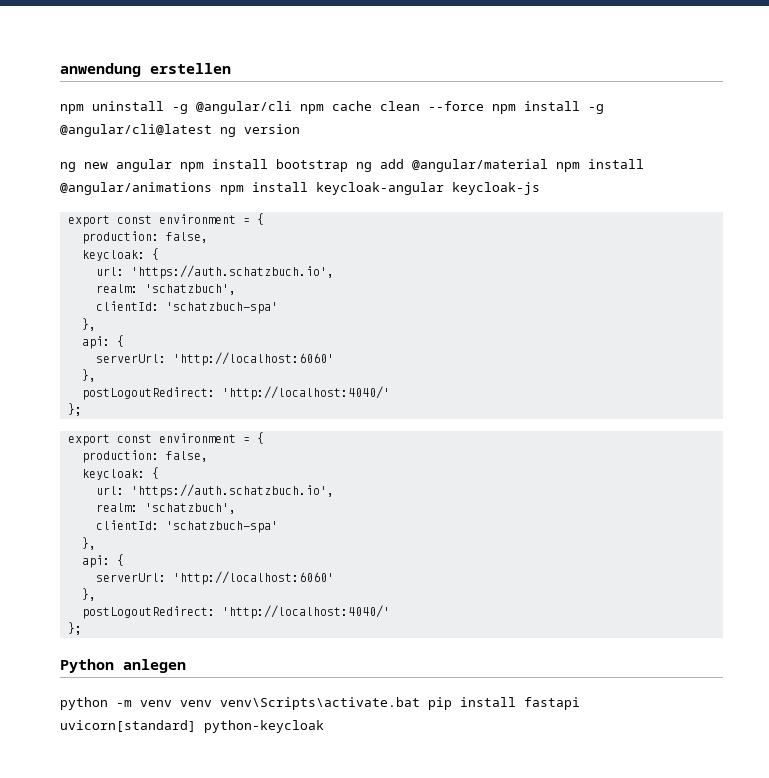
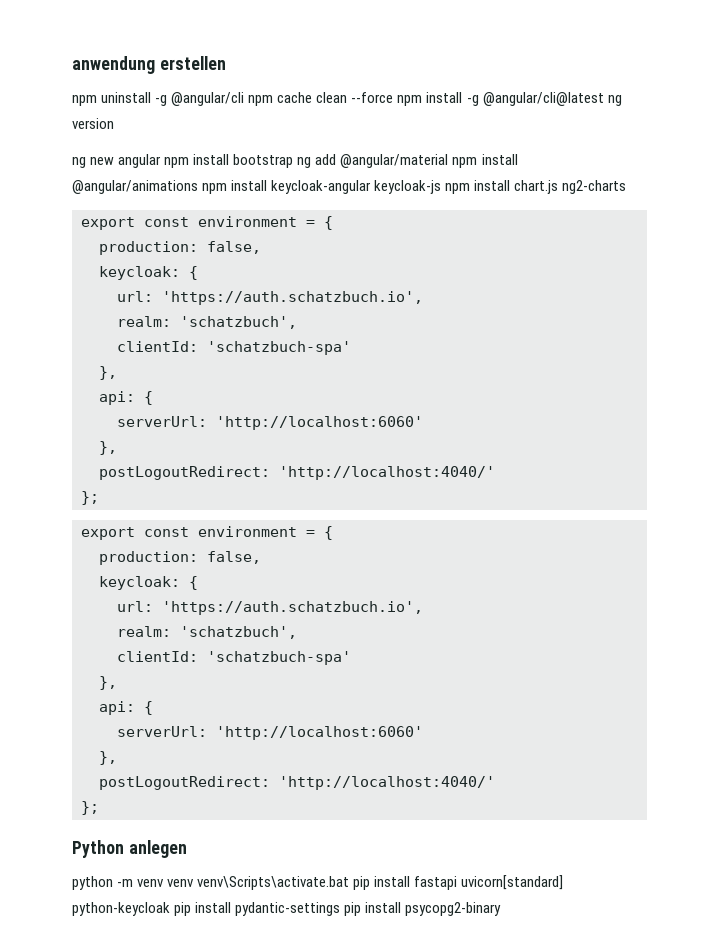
(540, 188) none -> [445,180,627,194] npm install chart.js ng2-charts
(324, 726) none -> [174,902,502,916] pip install pydantic-settings pip install psycopg2-binary

